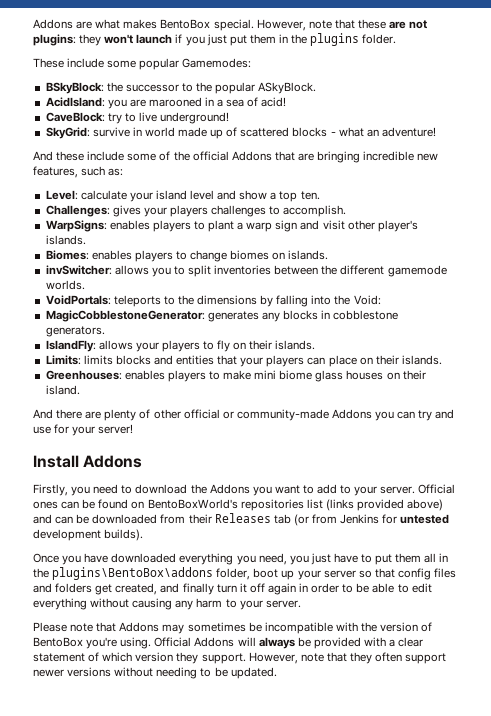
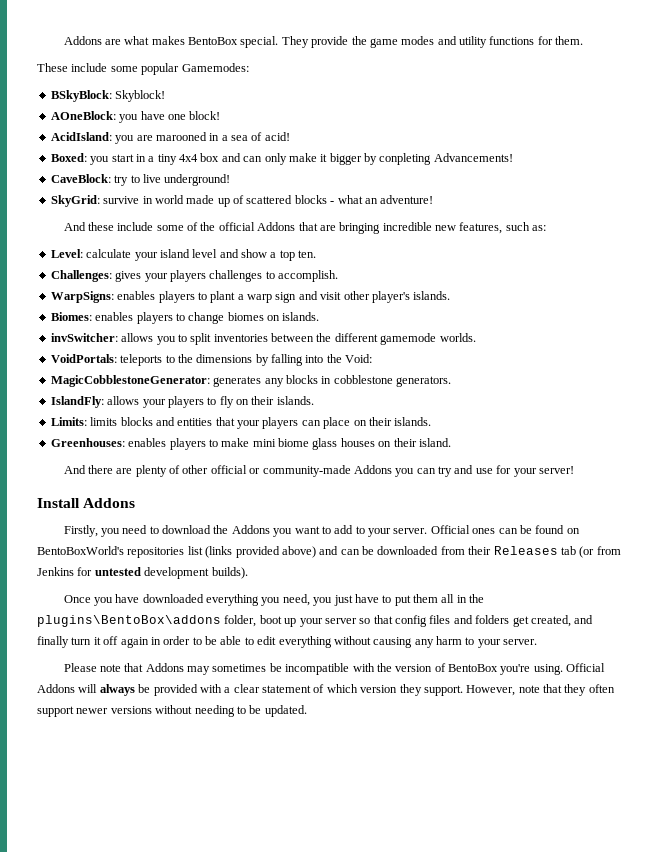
[256,19,428,31] [33,33,397,46] However, note that these are not plugins: they won't launch if you just put them in the plugins folder. -> [281,36,584,48] They provide the game modes and utility functions for them.
[106,82,317,94] the successor to the popular ASkyBlock. -> [115,90,166,102] [50,111,221,123] Skyblock! // AOneBlock: you have one block!
(287, 102) none -> [50,153,513,165] // Boxed: you start in a tiny 4x4 box and can only make it bigger by conpleting Advancements!

